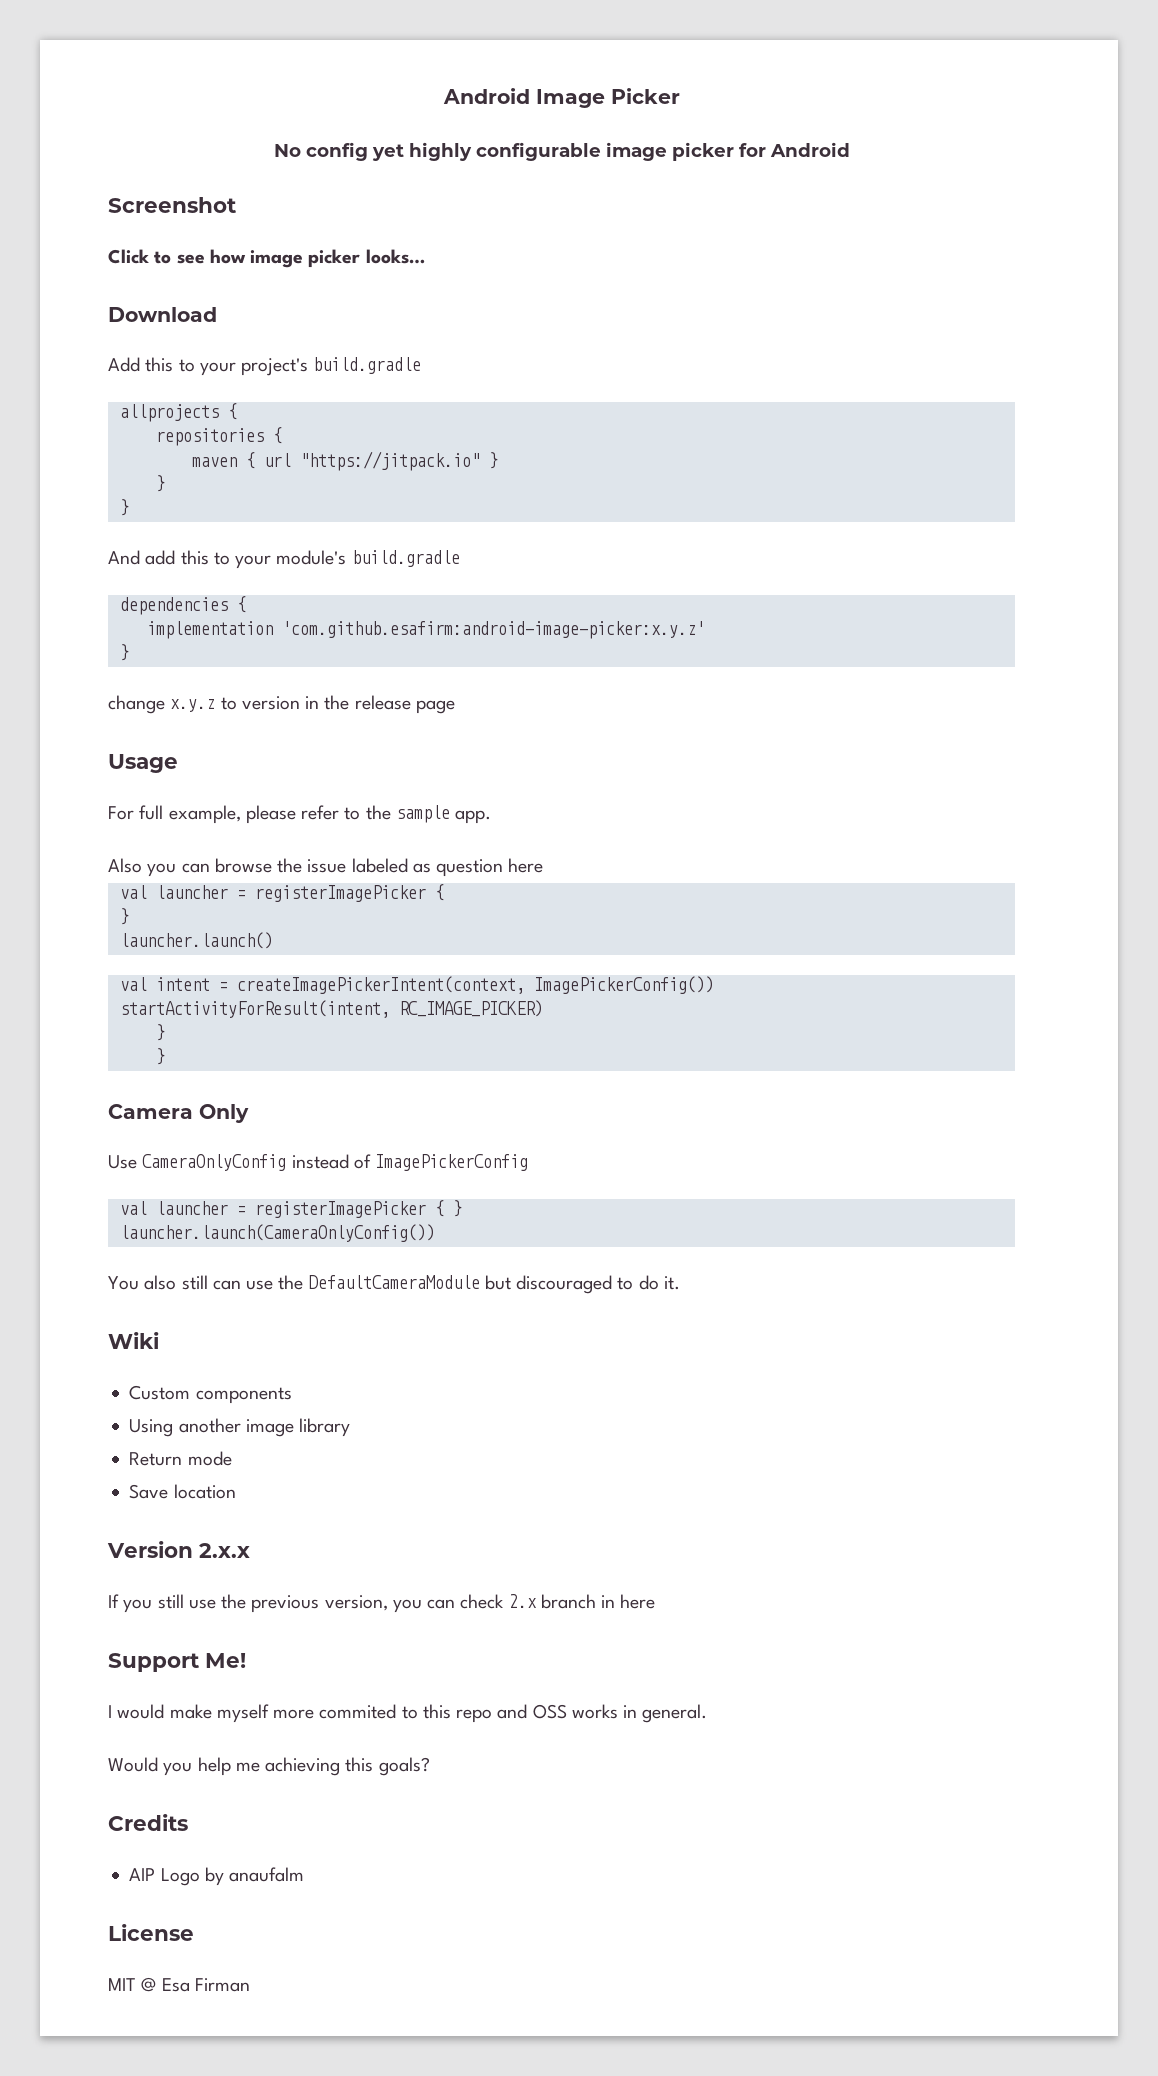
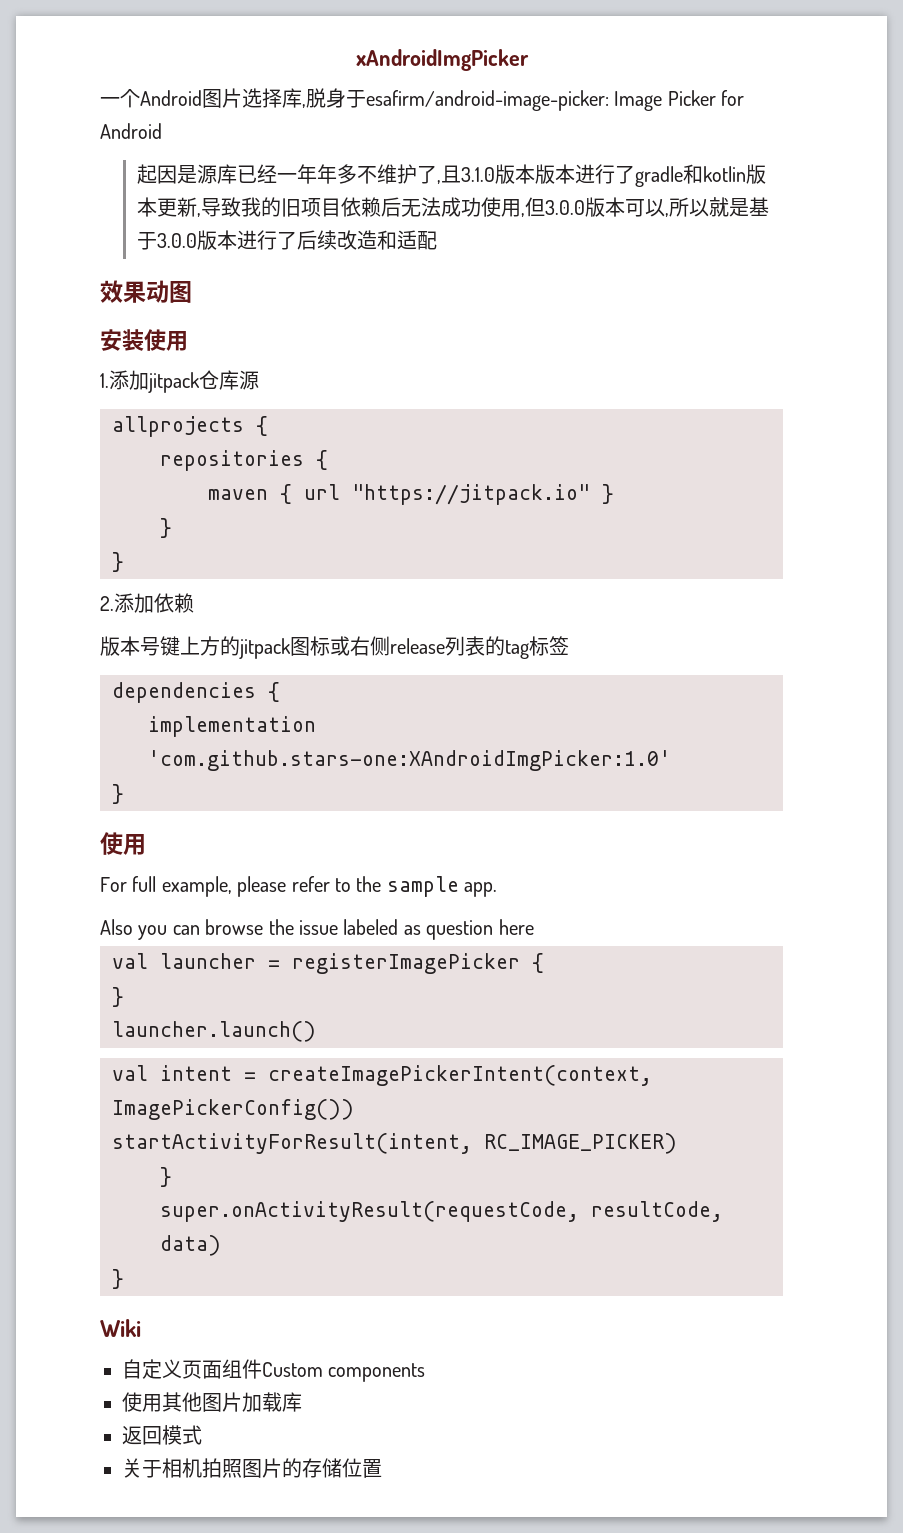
[442,88,680,108] [273,142,850,161] [108,197,236,213] [108,249,425,268] [108,307,217,322] [108,357,422,376] Android Image Picker // No config yet highly configurable image picker for Android // Screenshot // Click to see how image picker looks… // Download // Add this to your project's build.gradle -> [355,49,529,71] [100,88,745,111] [100,123,162,139] [137,164,767,187] [137,197,770,217] [137,230,438,250] [100,280,192,303] [100,329,188,351] [100,370,259,393] xAndroidImgPicker // 一个Android图片选择库,脱身于esafirm/android-image-picker: Image Picker for Android // 起因是源库已经一年年多不维护了,且3.1.0版本版本进行了gradle和kotlin版本更新,导致我的旧项目依赖后无法成功使用,但3.0.0版本可以,所以就是基于3.0.0版本进行了后续改造和适配 // 效果动图 // 安装使用 // 1.添加jitpack仓库源
[108,550,460,569] And add this to your module's build.gradle -> [100,593,194,613] [100,636,569,659] 2.添加依赖 // 版本号键上方的jitpack图标或右侧release列表的tag标签
[281,621,705,639] [119,644,129,661] [108,695,455,714] [108,754,178,773] 'com.github.esafirm:android-image-picker:x.y.z' // } // change x.y.z to version in the release page // Usage -> [148,750,671,771] [112,784,124,804] [100,832,146,855] 'com.github.stars-one:XAndroidImgPicker:1.0' // } // 使用
[155,1048,165,1065] [108,1104,249,1123] [108,1154,529,1171] [119,1200,462,1218] [119,1224,435,1242] [108,1275,680,1294] [108,1332,159,1349] [129,1385,292,1404] [129,1418,351,1437] [129,1451,232,1466] [129,1484,236,1499] [107,1541,250,1558] [108,1594,656,1613] [108,1653,246,1672] [108,1704,708,1723] [108,1757,430,1776] [108,1814,188,1831] [129,1867,305,1886] [108,1924,194,1941] [108,1977,250,1992] } // Camera Only // Use CameraOnlyConfig instead of ImagePickerConfig // val launcher = registerImagePicker { } // launcher.launch(CameraOnlyConfig()) // You also still can use the DefaultCameraModule but discouraged to do it. // Wiki // Custom components // Using another image library // Return mode // Save location // Version 2.x.x // If you still use the previous version, you can check 2.x branch in here // Support Me! // I would make myself more commited to this repo and OSS works in general. // Would you help me achieving this goals? // Credits // AIP Logo by anaufalm // License // MIT @ Esa Firman -> [160,1201,723,1222] [160,1235,221,1256] [112,1269,124,1289] [100,1319,141,1337] [122,1359,426,1382] [122,1392,302,1412] [122,1425,202,1445] [122,1458,382,1478] super.onActivityResult(requestCode, resultCode, data) // } // Wiki // 自定义页面组件Custom components // 使用其他图片加载库 // 返回模式 // 关于相机拍照图片的存储位置

